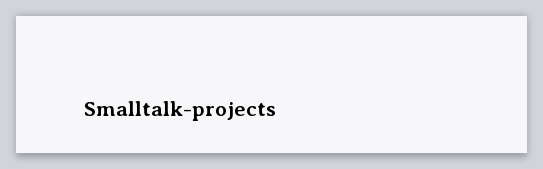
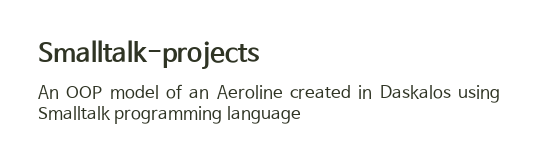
(276, 111) none -> [38,84,501,103] [38,106,301,124] // An OOP model of an Aeroline created in Daskalos using Smalltalk programming language

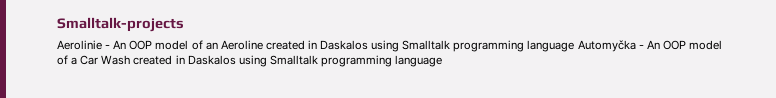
(259, 55) none -> [57,40,111,50] Aerolinie -
(301, 115) none -> [577,40,722,52] [57,55,443,67] Automyčka - An OOP model of a Car Wash created in Daskalos using Smalltalk programming language

